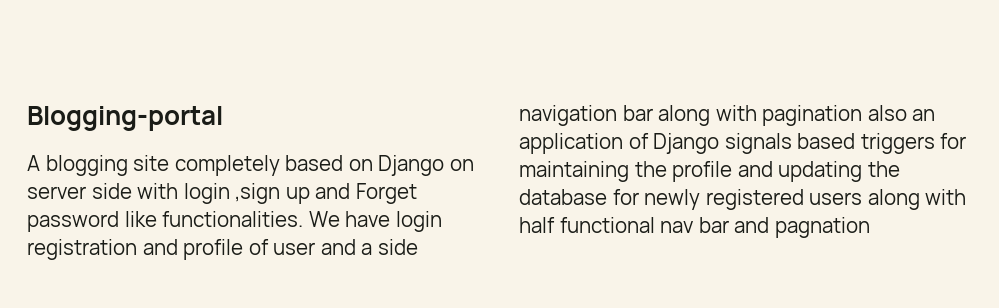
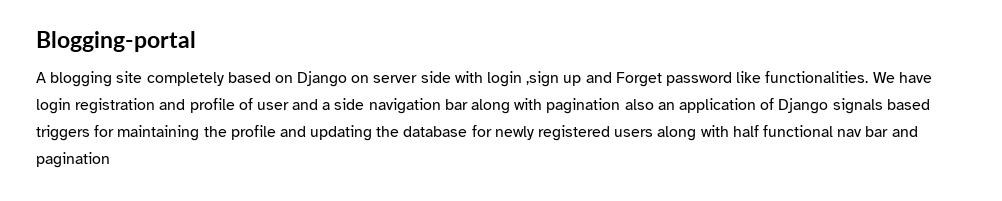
[774,217,870,238] pagnation -> [36,152,110,168] pagination

